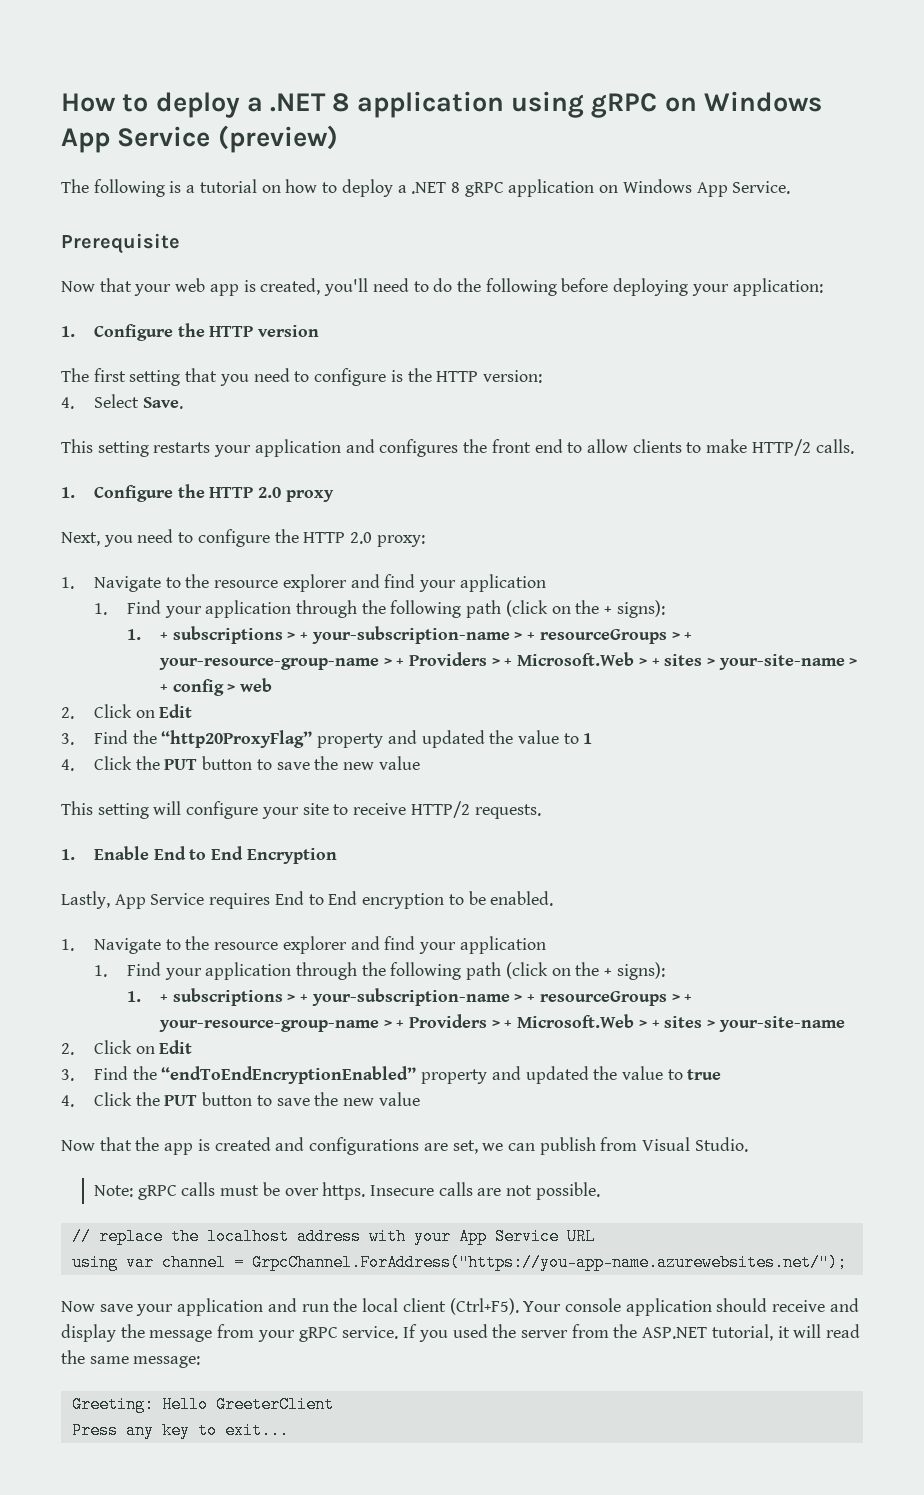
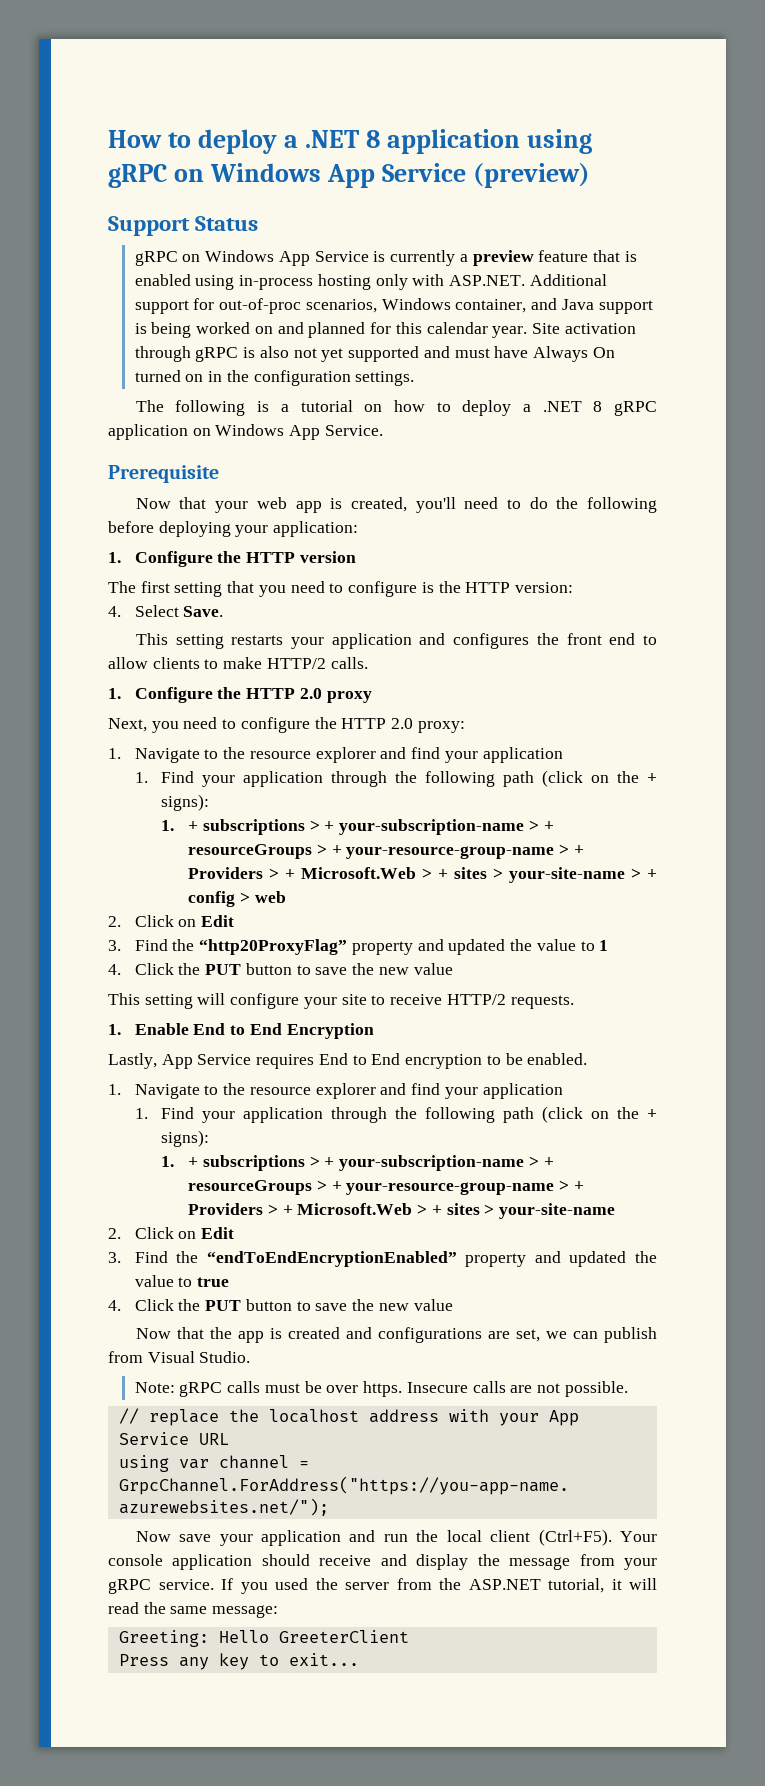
(338, 139) none -> [108,216,259,236] [134,250,637,266] [134,274,607,290] [134,298,653,314] [134,322,636,338] [134,346,615,362] [134,370,415,386] // Support Status // gRPC on Windows App Service is currently a preview feature that is enabled using in-process hosting only with ASP.NET. Additional support for out-of-proc scenarios, Windows container, and Java support is being worked on and planned for this calendar year. Site activation through gRPC is also not yet supported and must have Always On turned on in the configuration settings.

